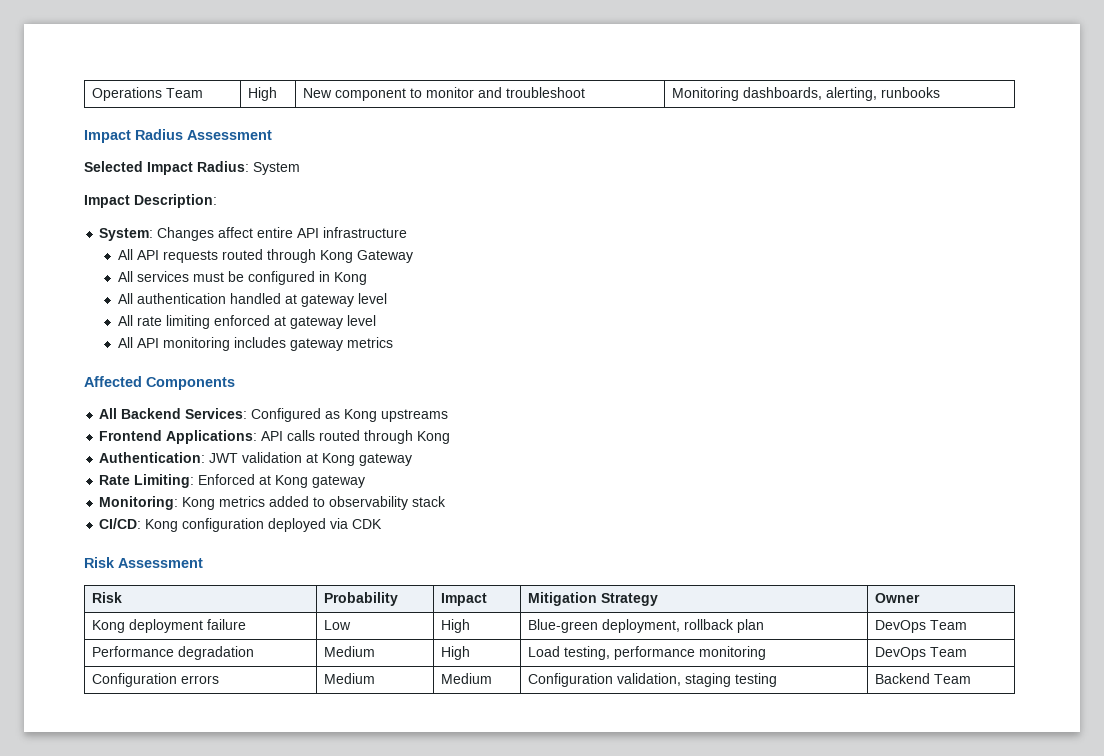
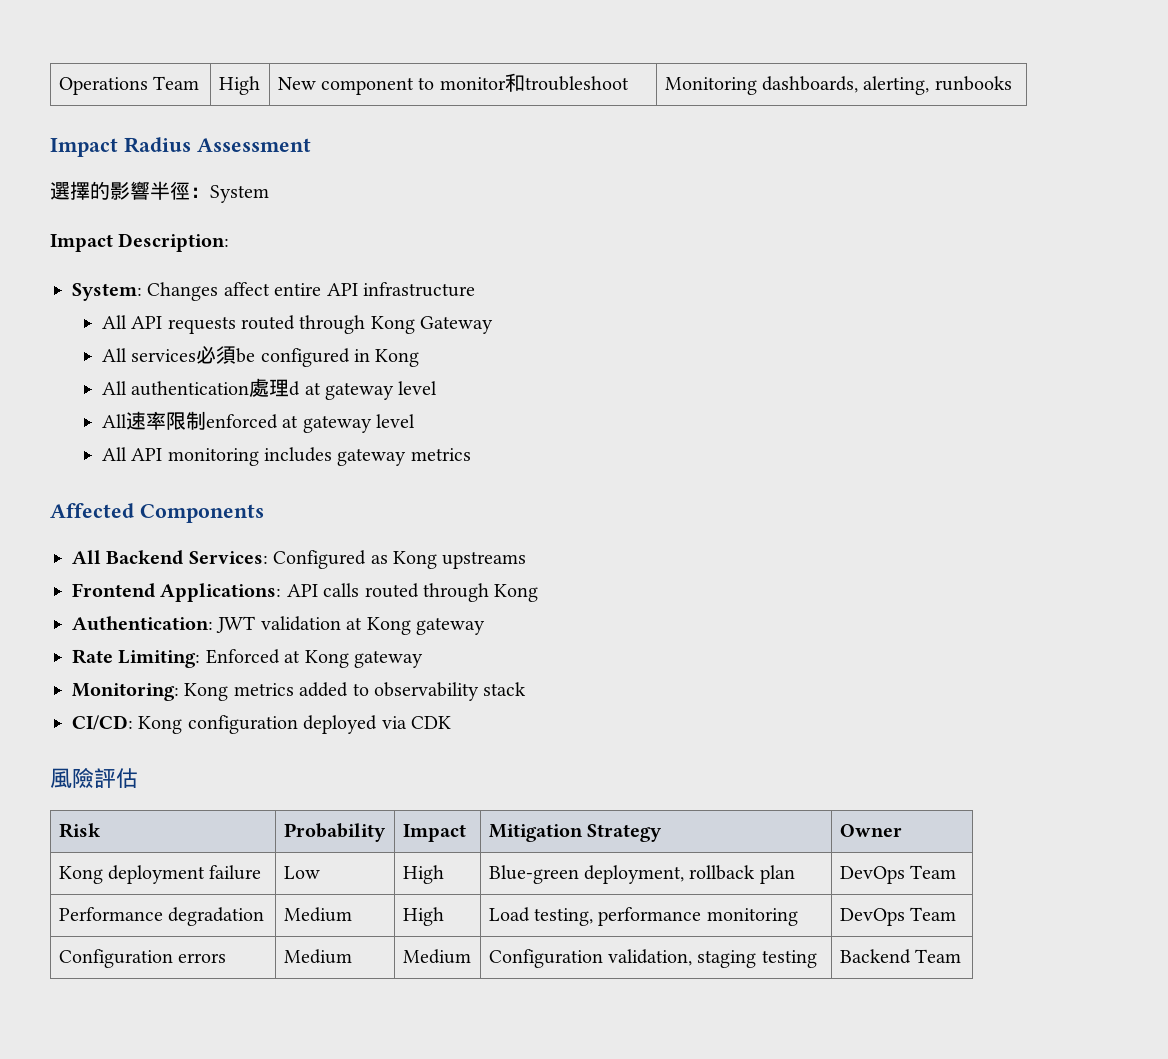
[477,87,502,98] and -> [504,73,525,92] 和
[84,161,249,175] Selected Impact Radius: -> [50,181,210,200] 選擇的影響半徑：
[192,272,224,282] must -> [196,346,237,364] 必須
[229,293,387,307] [117,315,210,329] handled at gateway level // All rate limiting -> [249,378,438,400] [101,411,206,430] 處理d at gateway level // All速率限制
[84,557,203,568] Risk Assessment -> [50,768,138,788] 風險評估

